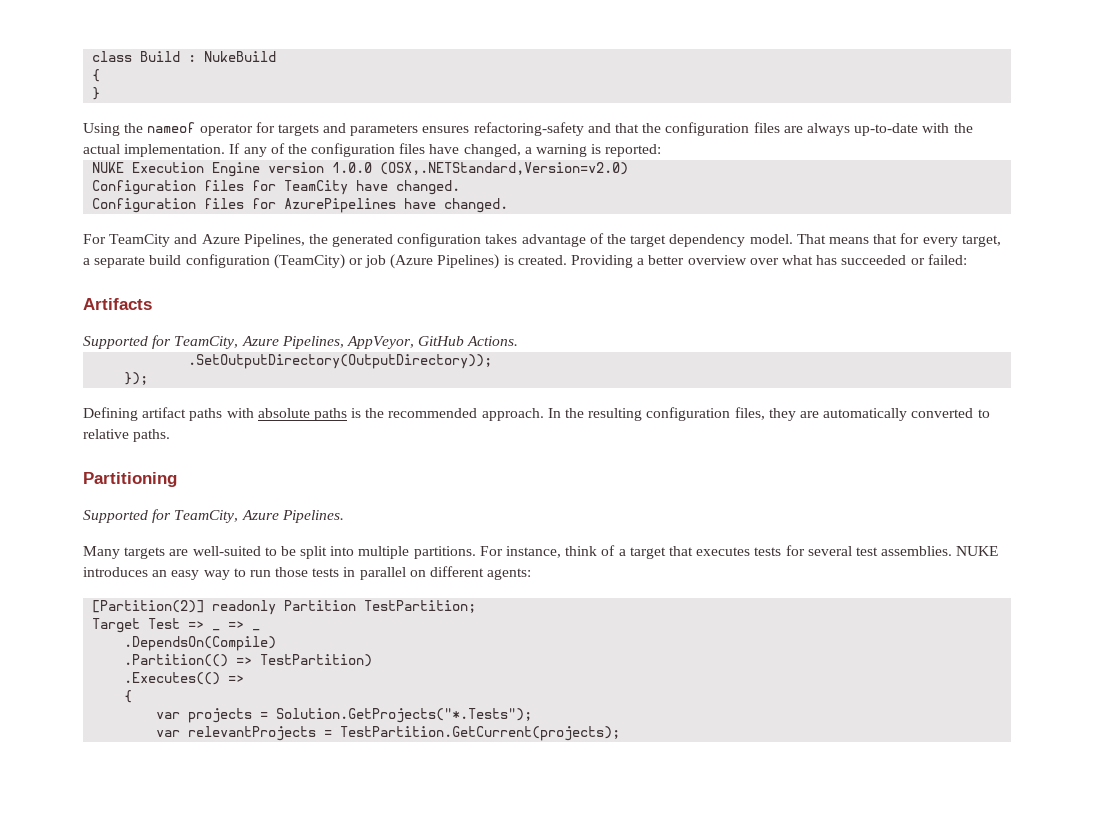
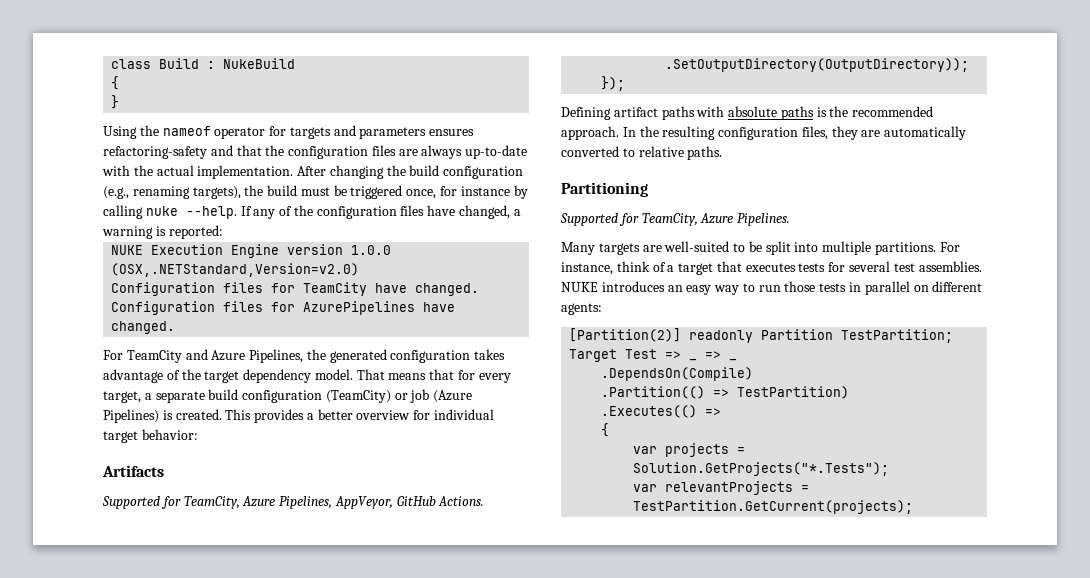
(226, 150) none -> [297,165,524,179] [103,185,528,199] [103,205,237,219] After changing the build configuration (e.g., renaming targets), the build must be triggered once, for instance by calling nuke --help.
[571,255,634,268] Providing -> [225,409,305,423] This provides
[749,254,967,265] over what has succeeded or failed: -> [413,409,495,420] [103,429,198,443] for individual target behavior:

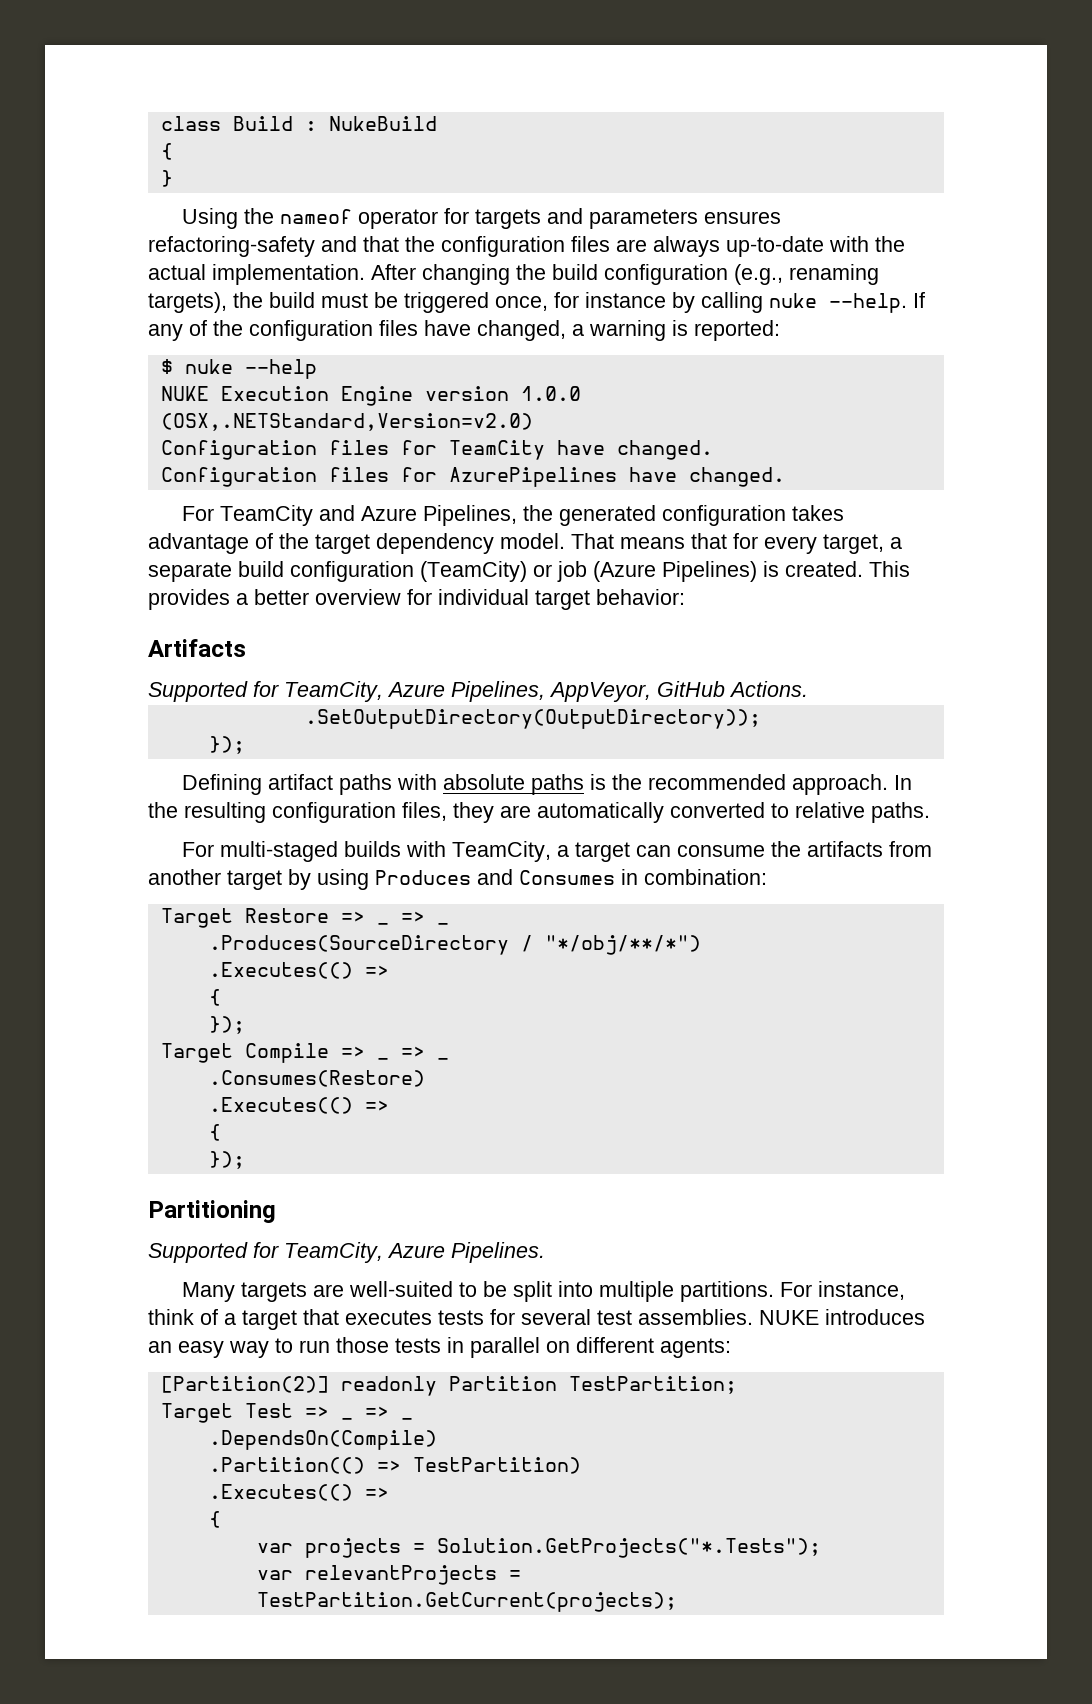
(223, 232) none -> [160,359,317,379] // $ nuke --help
(723, 153) none -> [182,841,933,862] [148,869,767,890] [160,908,365,928] [376,923,389,925] [400,911,425,923] [436,923,449,925] [208,935,701,955] [208,962,389,979] [208,989,221,1006] [208,1016,245,1034] [160,1043,365,1063] [376,1058,389,1060] [400,1046,425,1058] [436,1058,449,1060] [208,1070,425,1087] [208,1097,389,1114] [208,1124,221,1141] [208,1151,245,1169] // For multi-staged builds with TeamCity, a target can consume the artifacts from another target by using Produces and Consumes in combination: // Target Restore => _ => _ // .Produces(SourceDirectory / "*/obj/**/*") // .Executes(() => // { // }); // Target Compile => _ => _ // .Consumes(Restore) // .Executes(() => // { // });

